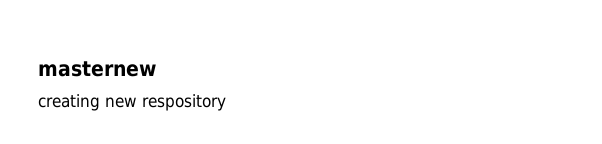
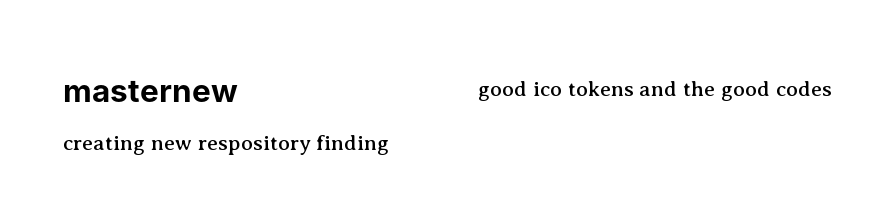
(226, 102) none -> [316,135,390,155] [478,81,832,101] finding good ico tokens and the good codes

